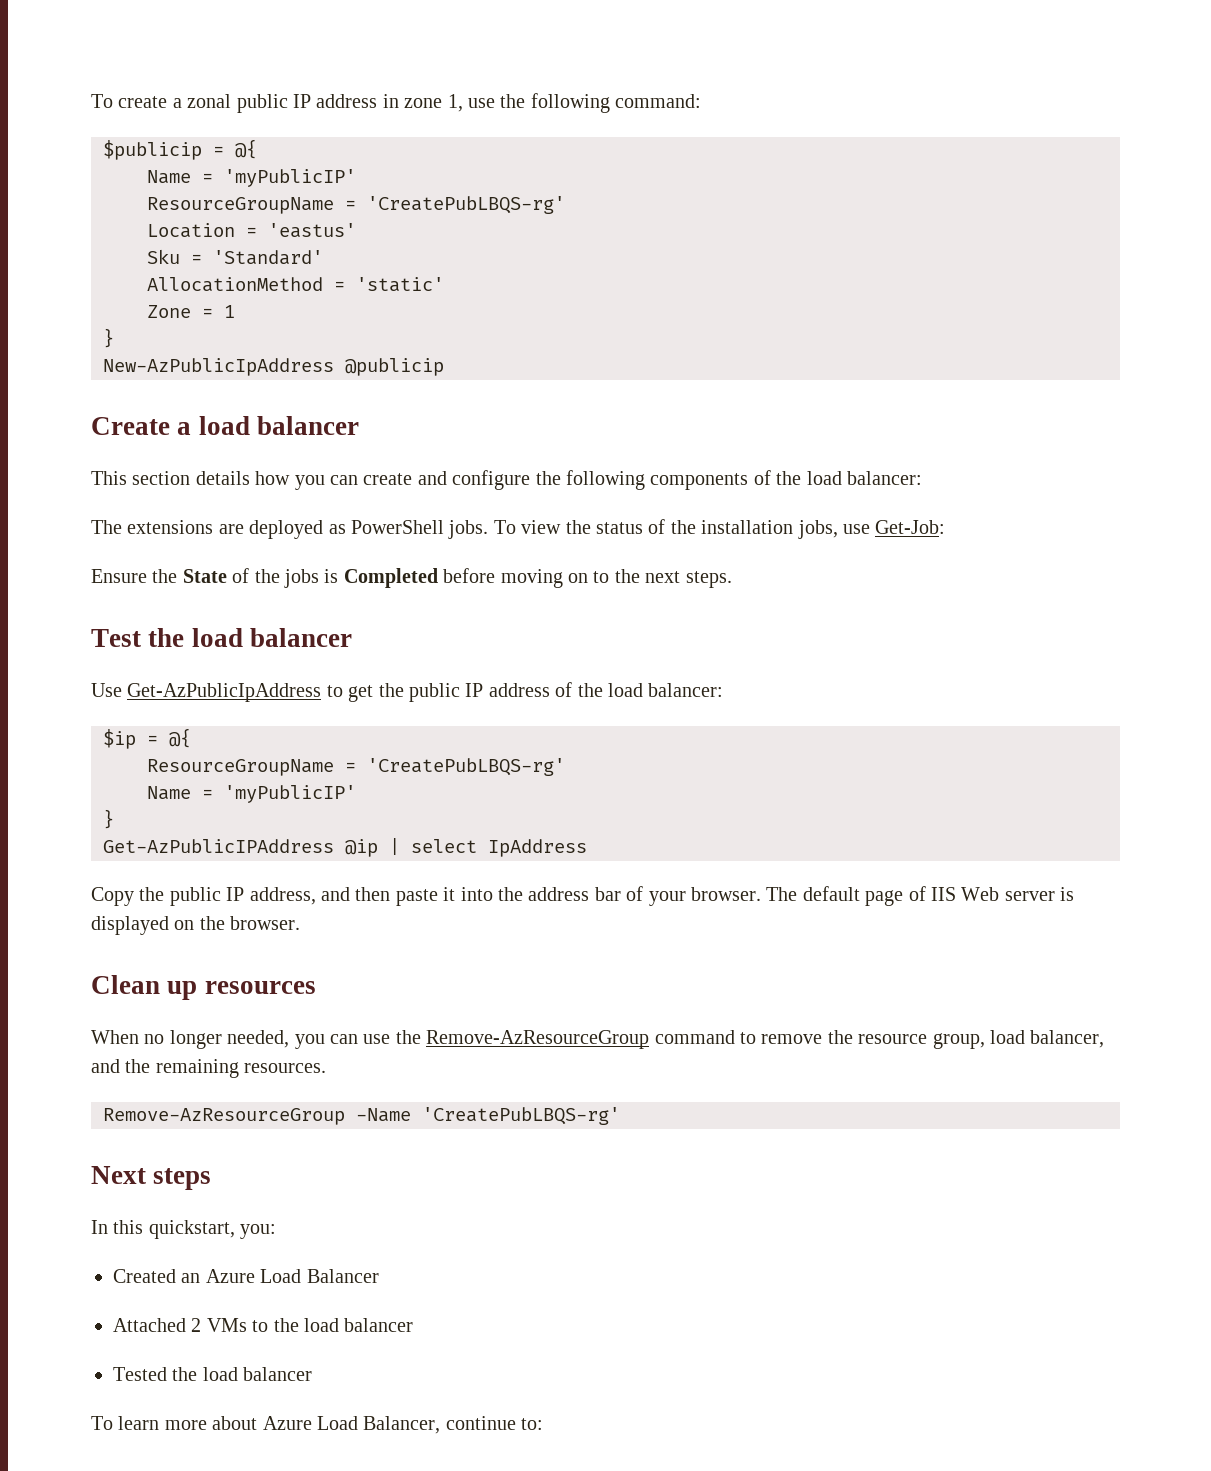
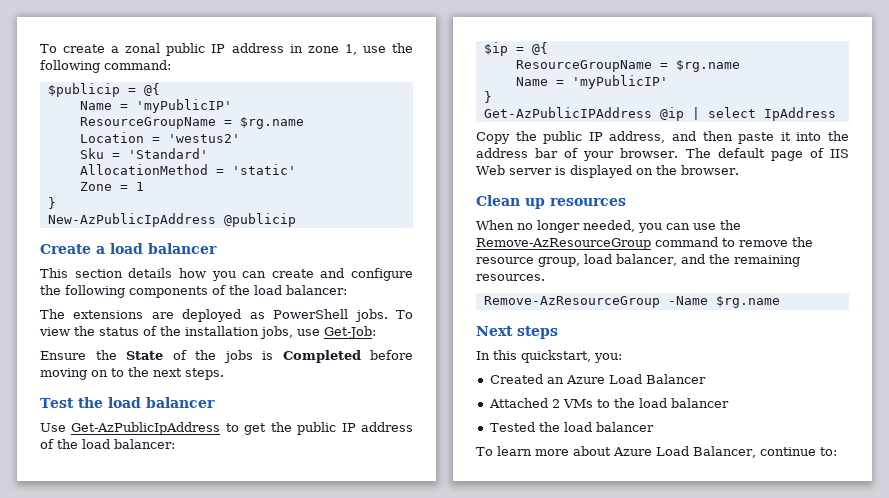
[367,196,565,214] 'CreatePubLBQS-rg' -> [239,117,304,129] $rg.name
[268,223,356,238] 'eastus' -> [167,134,240,143] 'westus2'
[367,758,565,776] 'CreatePubLBQS-rg' -> [675,60,740,72] $rg.name
[422,1107,620,1125] 'CreatePubLBQS-rg' -> [715,296,780,308] $rg.name

